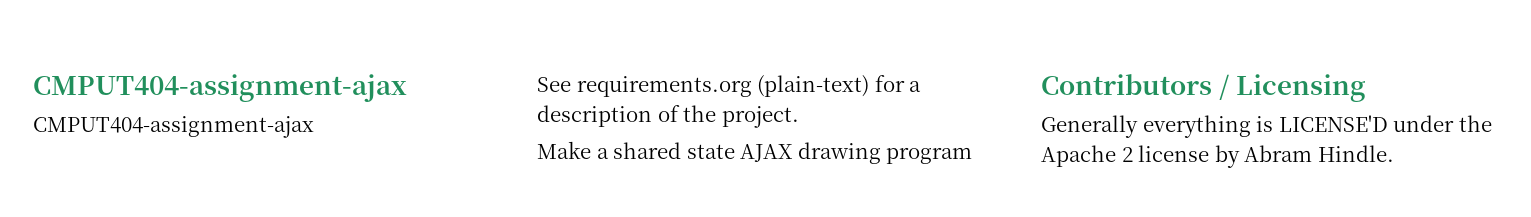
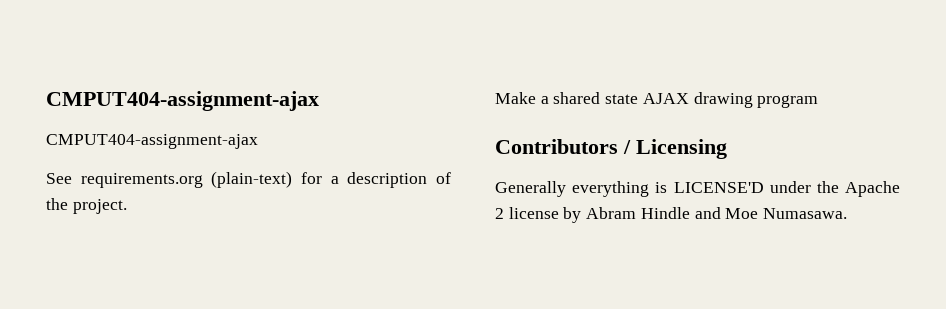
[1317,145,1394,162] Hindle. -> [640,207,848,219] Hindle and Moe Numasawa.

